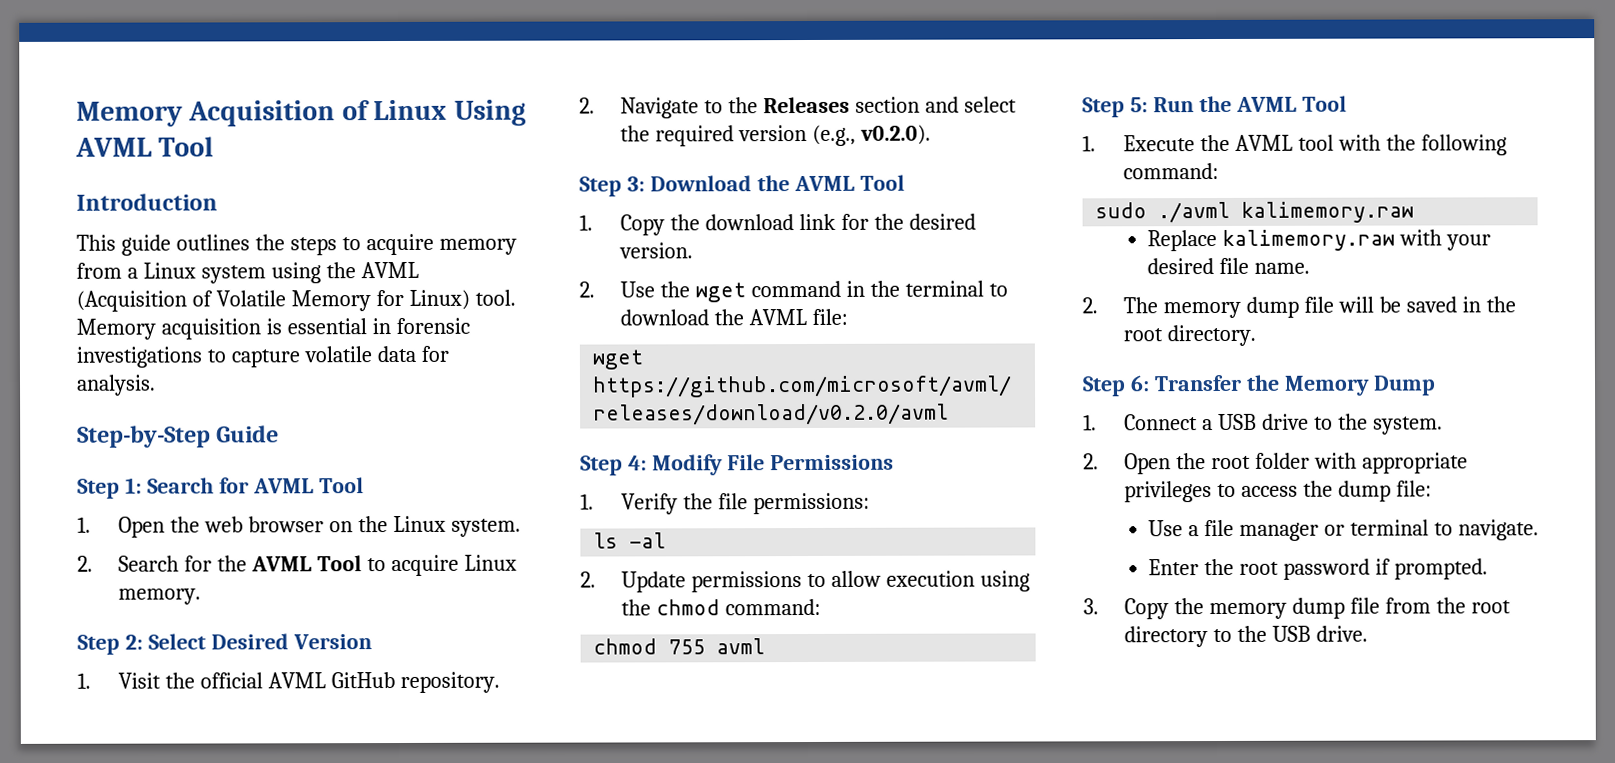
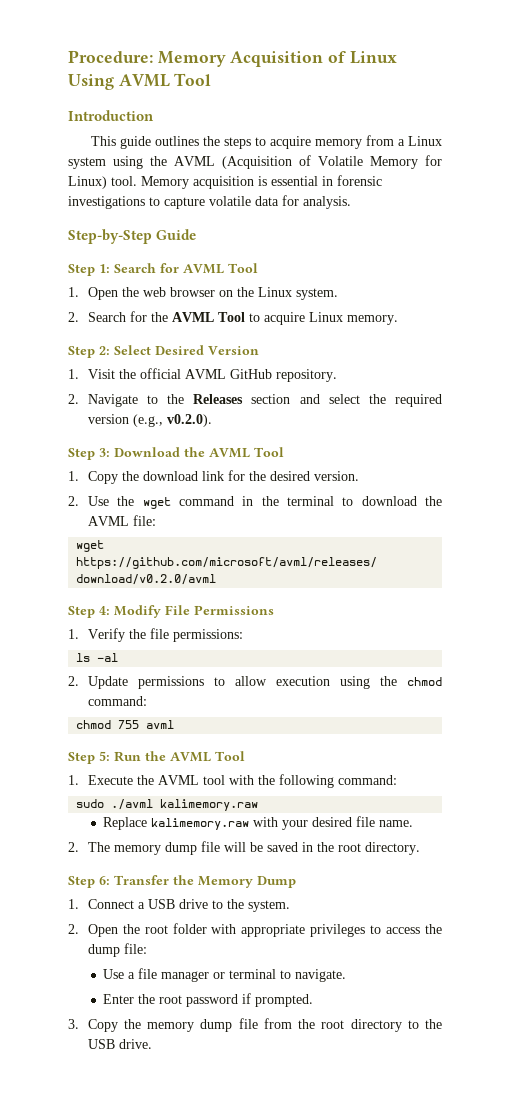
(76, 114) none -> [68,50,153,63] Procedure:

